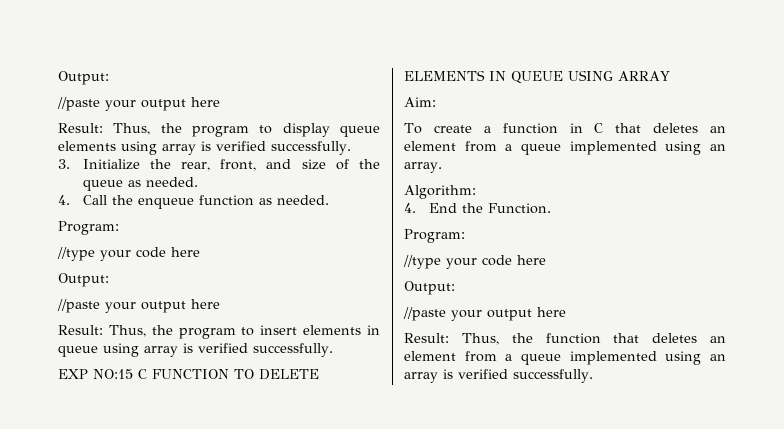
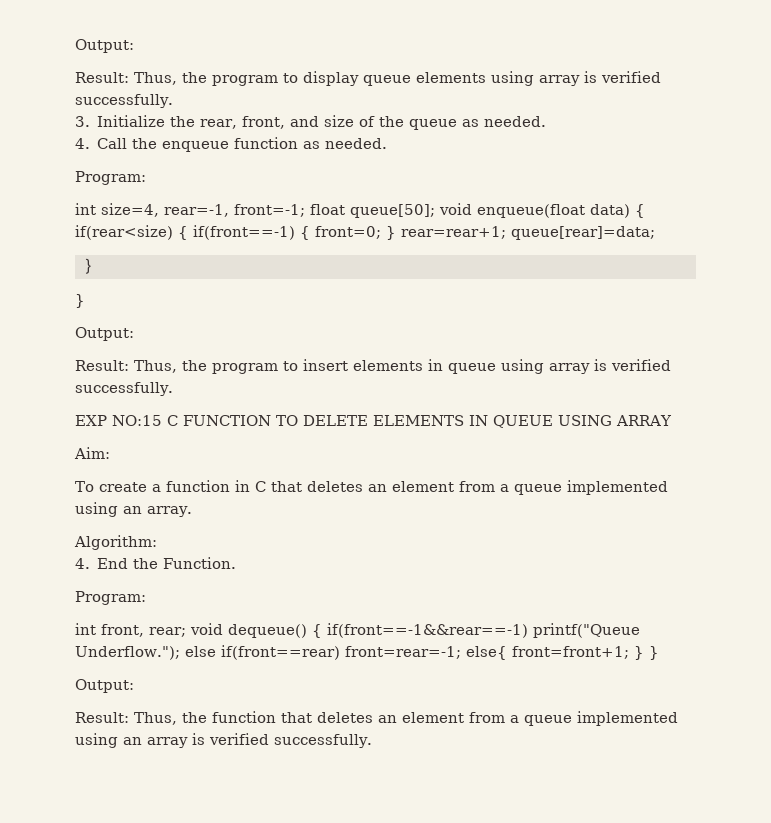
[58,71,109,85] [57,97,220,111] Output: // //paste your output here -> [75,39,134,53] Output:
[57,247,200,261] [58,273,109,287] [57,299,220,313] //type your code here // Output: // //paste your output here -> [75,203,645,218] [75,225,655,240] [83,258,93,274] [75,294,85,308] [75,327,134,341] int size=4, rear=-1, front=-1; float queue[50]; void enqueue(float data) { if(rear<size) { if(front==-1) { front=0; } rear=rear+1; queue[rear]=data; // } // } // Output:
[403,255,546,269] [404,281,455,295] [403,307,566,321] //type your code here // Output: // //paste your output here -> [75,623,640,638] [75,645,659,660] [75,679,134,693] int front, rear; void dequeue() { if(front==-1&&rear==-1) printf("Queue Underflow."); else if(front==rear) front=rear=-1; else{ front=front+1; } } // Output:

